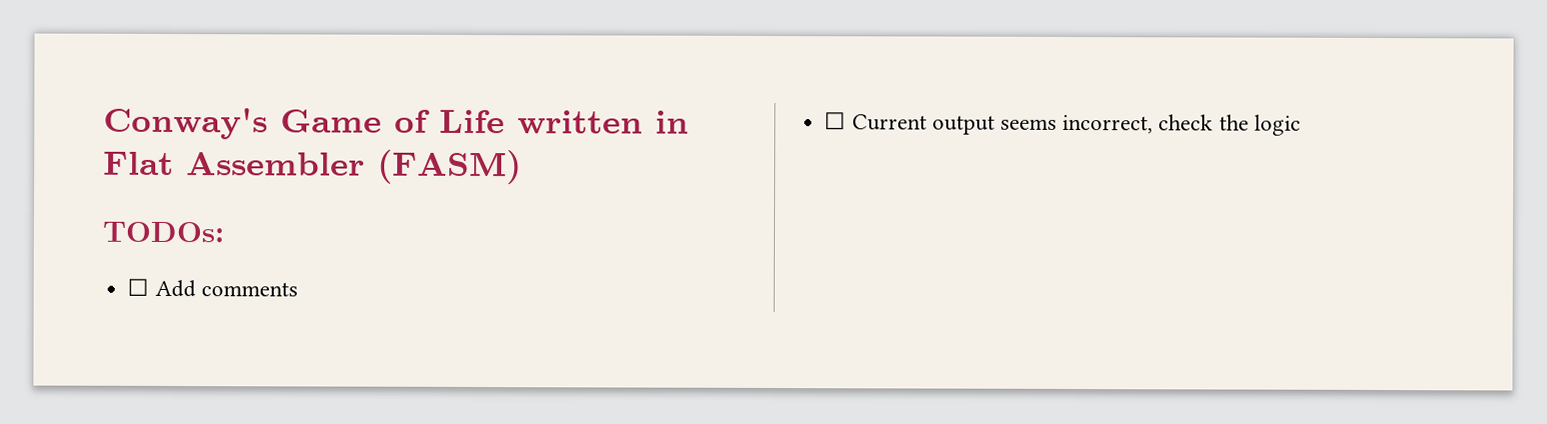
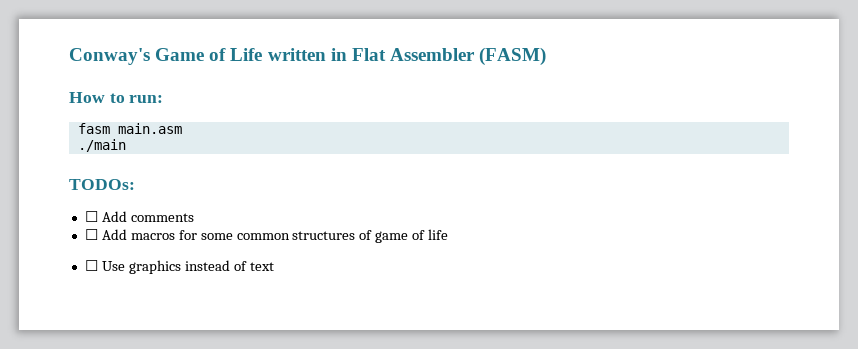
(522, 167) none -> [69,92,164,103] [77,123,182,134] [77,139,126,152] // How to run: // fasm main.asm // ./main
[851,114,1301,136] Current output seems incorrect, check the logic -> [101,229,449,243] [84,260,274,274] Add macros for some common structures of game of life // ☐ Use graphics instead of text

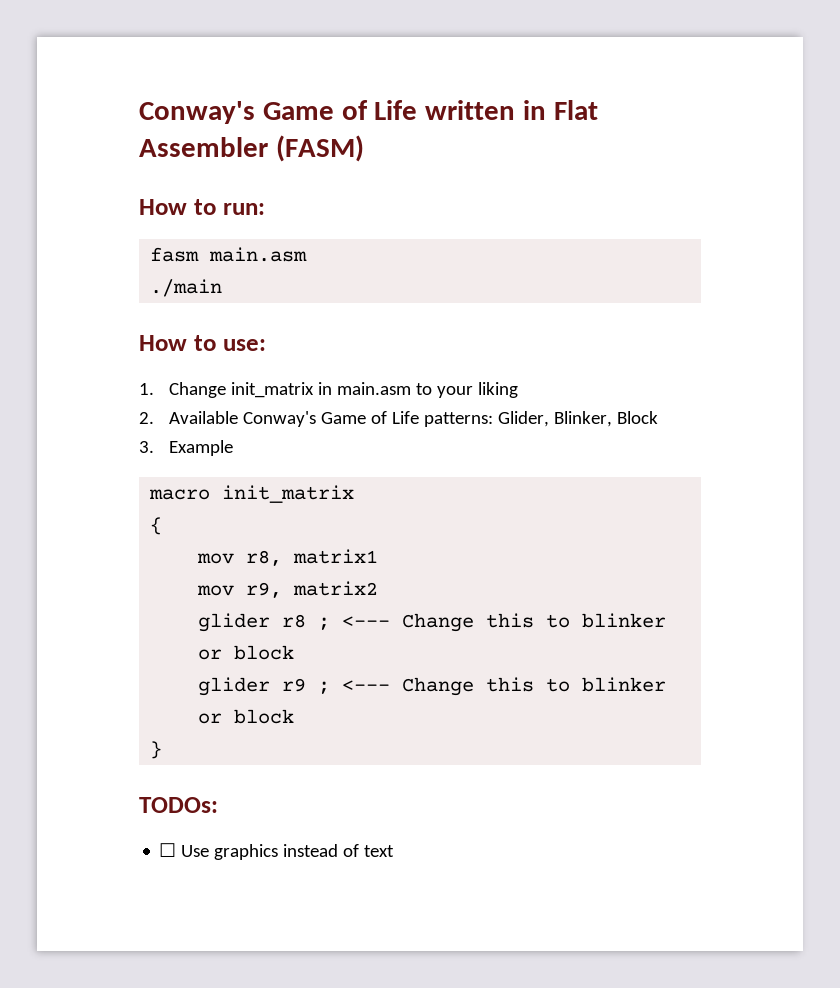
[69,179,135,190] [84,211,194,222] [84,229,449,243] TODOs: // ☐ Add comments // ☐ Add macros for some common structures of game of life -> [139,335,266,351] [139,382,519,398] [139,411,659,427] [139,440,234,456] [149,485,355,503] [150,517,163,535] [197,549,379,566] [197,581,379,598] [198,613,667,632] [198,645,295,660] [198,677,667,696] [198,709,295,724] [150,741,163,759] [139,797,218,813] How to use: // 1. Change init_matrix in main.asm to your liking // 2. Available Conway's Game of Life patterns: Glider, Blinker, Block // 3. Example // macro init_matrix // { // mov r8, matrix1 // mov r9, matrix2 // glider r8 ; <--- Change this to blinker or block // glider r9 ; <--- Change this to blinker or block // } // TODOs:

